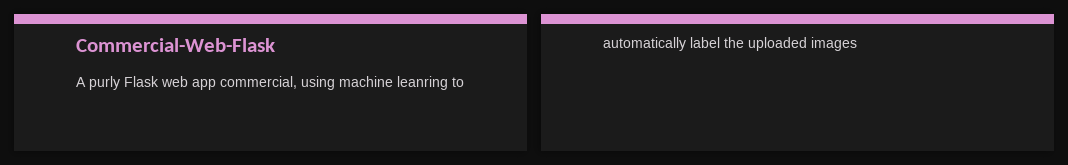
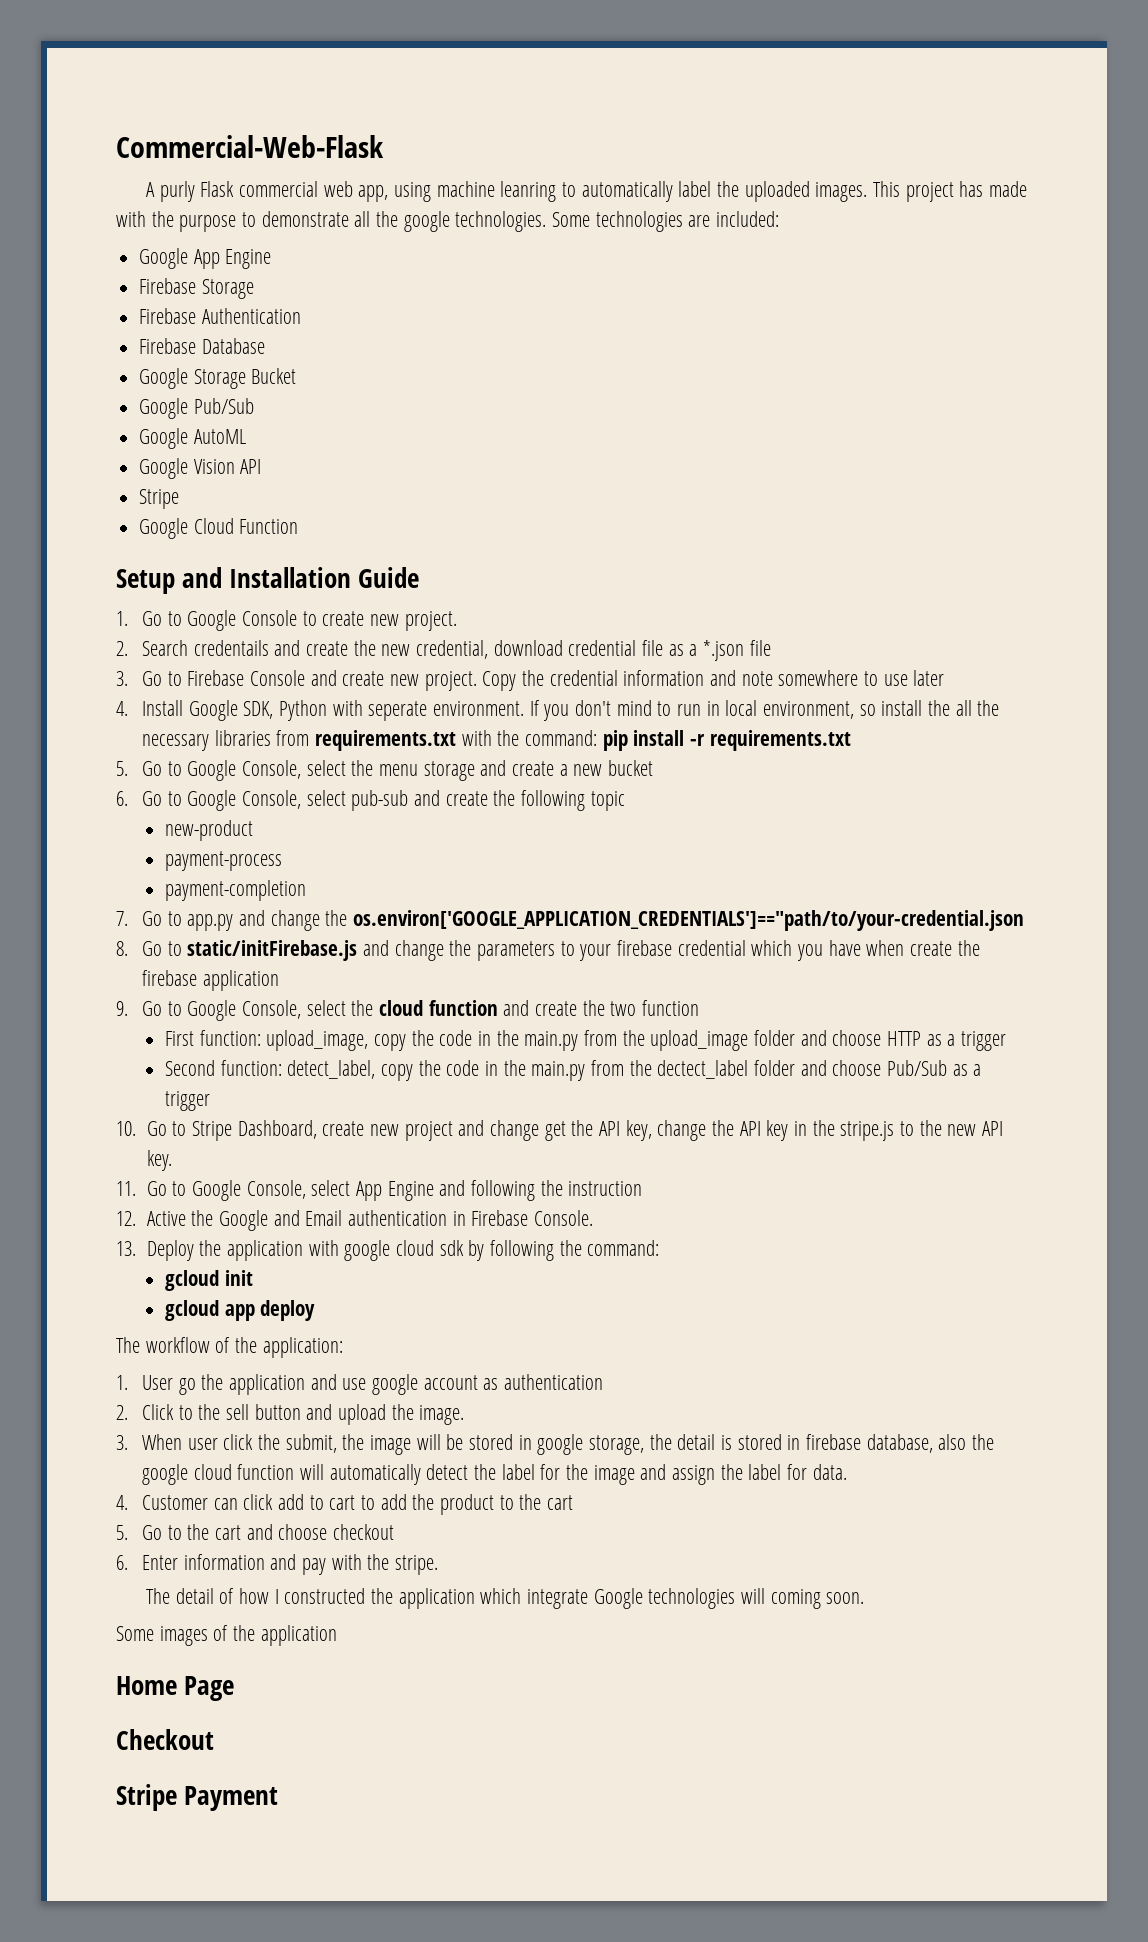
[161,76,297,90] web app commercial, -> [238,181,389,202] commercial web app,
[811,37,857,51] images -> [815,181,1027,202] [116,211,780,232] [139,248,272,269] [139,278,254,299] [139,308,301,324] [139,338,265,354] [139,368,297,389] [139,398,254,419] [139,428,246,449] [139,458,262,479] [139,489,180,509] [139,518,299,539] [116,567,420,594] [116,610,457,631] [116,640,771,661] [116,670,945,691] [116,700,1000,721] [141,730,851,751] [116,760,654,781] [116,790,625,811] [165,820,254,841] [165,851,283,871] [165,880,307,901] [116,910,1025,931] [116,940,980,961] [141,970,279,991] [116,1000,700,1021] [165,1030,1007,1051] [165,1060,982,1081] [165,1091,211,1111] [116,1120,1003,1141] [146,1150,173,1171] [116,1180,643,1201] [116,1210,593,1231] [116,1240,660,1261] [165,1270,253,1291] [165,1300,316,1321] [116,1337,343,1358] [116,1374,604,1395] [116,1404,465,1425] [116,1434,995,1455] [141,1464,847,1485] [116,1494,574,1515] [116,1524,395,1540] [116,1554,439,1575] [145,1588,865,1609] [116,1625,337,1646] [116,1676,235,1701] [116,1729,214,1750] [116,1784,279,1811] images. This project has made with the purpose to demonstrate all the google technologies. Some technologies are included: // Google App Engine // Firebase Storage // Firebase Authentication // Firebase Database // Google Storage Bucket // Google Pub/Sub // Google AutoML // Google Vision API // Stripe // Google Cloud Function // Setup and Installation Guide // 1. Go to Google Console to create new project. // 2. Search credentails and create the new credential, download credential file as a *.json file // 3. Go to Firebase Console and create new project. Copy the credential information and note somewhere to use later // 4. Install Google SDK, Python with seperate environment. If you don't mind to run in local environment, so install the all the necessary libraries from requirements.txt with the command: pip install -r requirements.txt // 5. Go to Google Console, select the menu storage and create a new bucket // 6. Go to Google Console, select pub-sub and create the following topic // new-product // payment-process // payment-completion // 7. Go to app.py and change the os.environ['GOOGLE_APPLICATION_CREDENTIALS']=="path/to/your-credential.json // 8. Go to static/initFirebase.js and change the parameters to your firebase credential which you have when create the firebase application // 9. Go to Google Console, select the cloud function and create the two function // First function: upload_image, copy the code in the main.py from the upload_image folder and choose HTTP as a trigger // Second function: detect_label, copy the code in the main.py from the dectect_label folder and choose Pub/Sub as a trigger // 10. Go to Stripe Dashboard, create new project and change get the API key, change the API key in the stripe.js to the new API key. // 11. Go to Google Console, select App Engine and following the instruction // 12. Active the Google and Email authentication in Firebase Console. // 13. Deploy the application with google cloud sdk by following the command: // gcloud init // gcloud app deploy // The workflow of the application: // 1. User go the application and use google account as authentication // 2. Click to the sell button and upload the image. // 3. When user click the submit, the image will be stored in google storage, the detail is stored in firebase database, also the google cloud function will automatically detect the label for the image and assign the label for data. // 4. Customer can click add to cart to add the product to the cart // 5. Go to the cart and choose checkout // 6. Enter information and pay with the stripe. // The detail of how I constructed the application which integrate Google technologies will coming soon. // Some images of the application // Home Page // Checkout // Stripe Payment

